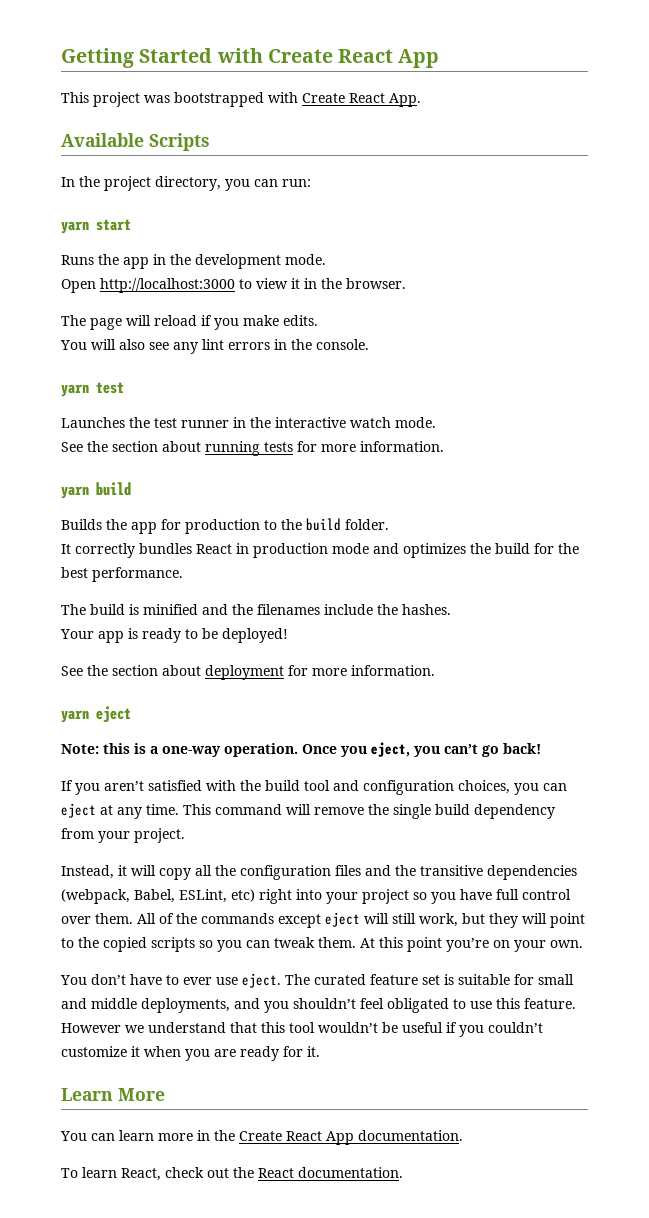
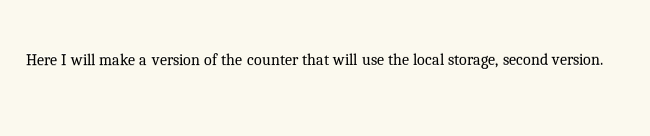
[61,48,440,68] [61,92,421,107] [61,133,210,151] [61,176,311,191] [61,219,131,234] [61,254,326,269] [61,278,406,293] [61,315,318,330] [60,339,369,354] [61,382,124,397] [61,417,436,428] [61,441,444,456] [61,482,131,499] [61,518,389,534] [61,543,579,558] [61,567,183,582] [61,604,451,615] [60,628,288,643] [61,665,435,680] [61,706,131,723] [61,742,541,757] [61,780,567,795] [61,803,555,819] [61,828,185,843] [61,865,577,880] [61,889,571,904] [61,912,585,928] [61,937,583,952] [60,973,574,988] [61,998,576,1013] [61,1022,543,1037] [61,1046,320,1061] [61,1088,165,1101] [60,1130,463,1145] [61,1167,403,1181] Getting Started with Create React App // This project was bootstrapped with Create React App. // Available Scripts // In the project directory, you can run: // yarn start // Runs the app in the development mode. // Open http://localhost:3000 to view it in the browser. // The page will reload if you make edits. // You will also see any lint errors in the console. // yarn test // Launches the test runner in the interactive watch mode. // See the section about running tests for more information. // yarn build // Builds the app for production to the build folder. // It correctly bundles React in production mode and optimizes the build for the best performance. // The build is minified and the filenames include the hashes. // Your app is ready to be deployed! // See the section about deployment for more information. // yarn eject // Note: this is a one-way operation. Once you eject, you can’t go back! // If you aren’t satisfied with the build tool and configuration choices, you can eject at any time. This command will remove the single build dependency from your project. // Instead, it will copy all the configuration files and the transitive dependencies (webpack, Babel, ESLint, etc) right into your project so you have full control over them. All of the commands except eject will still work, but they will point to the copied scripts so you can tweak them. At this point you’re on your own. // You don’t have to ever use eject. The curated feature set is suitable for small and middle deployments, and you shouldn’t feel obligated to use this feature. However we understand that this tool wouldn’t be useful if you couldn’t customize it when you are ready for it. // Learn More // You can learn more in the Create React App documentation. // To learn React, check out the React documentation. -> [25,52,604,69] Here I will make a version of the counter that will use the local storage, second version.

